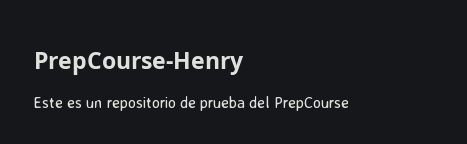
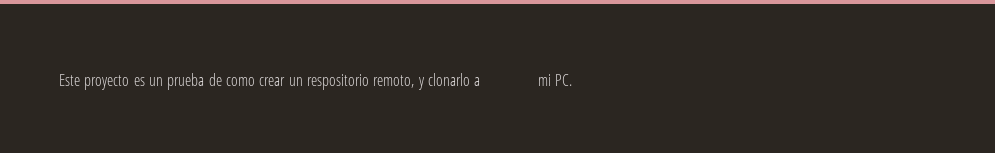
[34,52,244,75] [34,96,350,111] PrepCourse-Henry // Este es un repositorio de prueba del PrepCourse -> [59,73,573,90] Este proyecto es un prueba de como crear un respositorio remoto, y clonarlo a mi PC.

